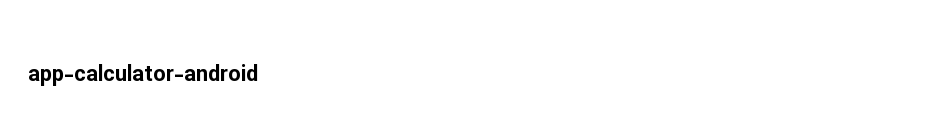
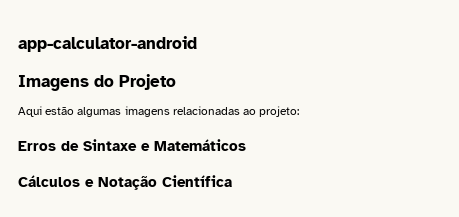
(258, 75) none -> [18,74,176,91] [18,106,300,117] [18,139,246,151] [18,175,232,190] // Imagens do Projeto // Aqui estão algumas imagens relacionadas ao projeto: // Erros de Sintaxe e Matemáticos // Cálculos e Notação Científica

